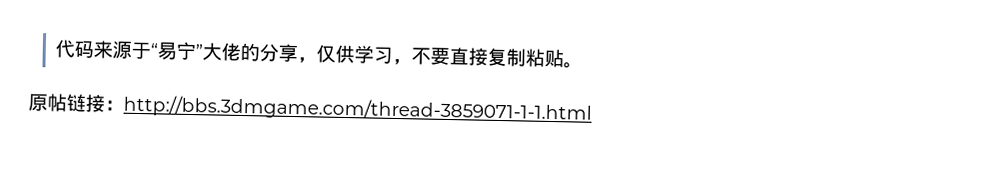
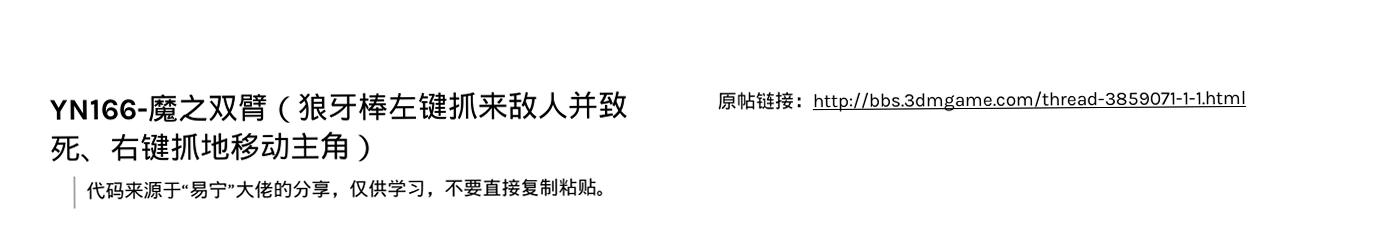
(55, 48) none -> [49,90,628,124] [50,131,381,163] YN166-魔之双臂（狼牙棒左键抓来敌人并致死、右键抓地移动主角） //

